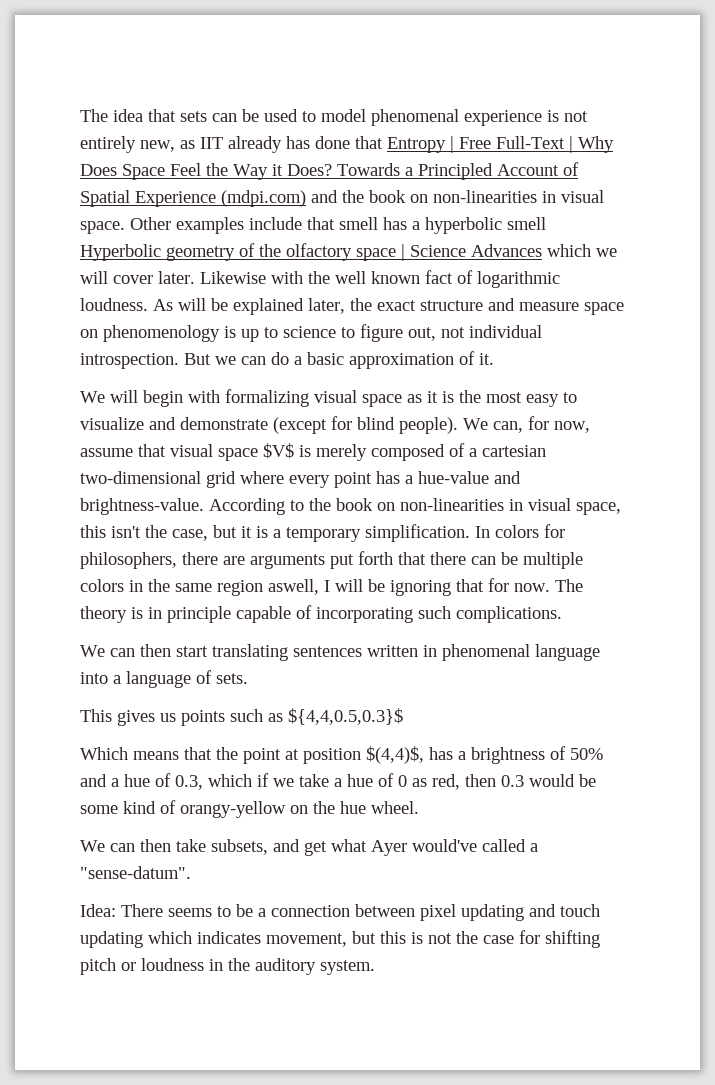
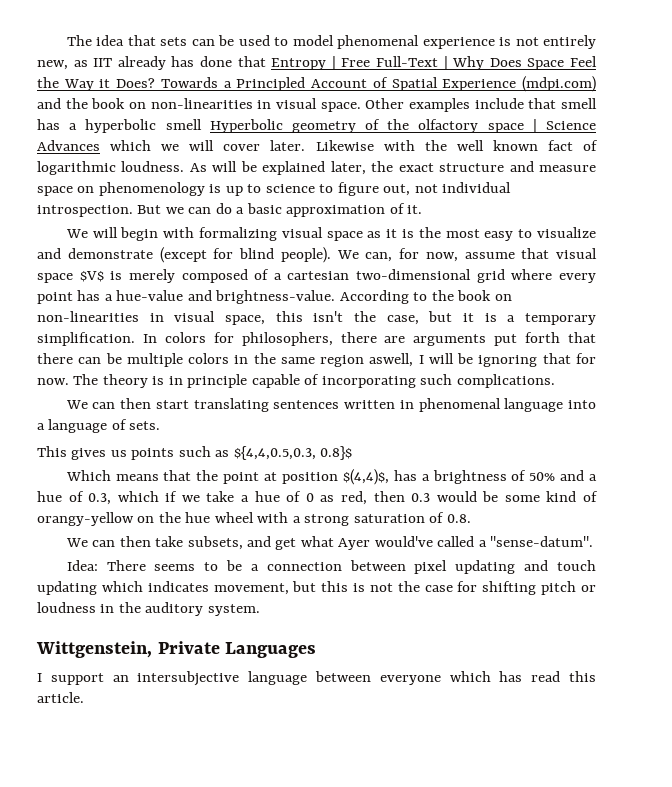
[288,708,403,725] ${4,4,0.5,0.3}$ -> [233,446,353,460] ${4,4,0.5,0.3, 0.8}$
[371,801,419,814] wheel. -> [214,512,471,526] wheel with a strong saturation of 0.8.
(375, 967) none -> [36,641,317,658] [37,671,596,686] [37,692,84,703] // Wittgenstein, Private Languages // I support an intersubjective language between everyone which has read this article.

